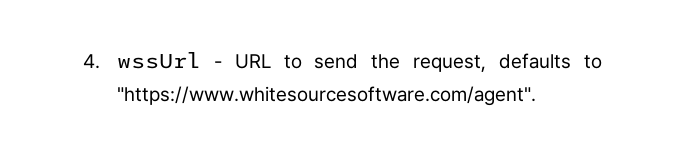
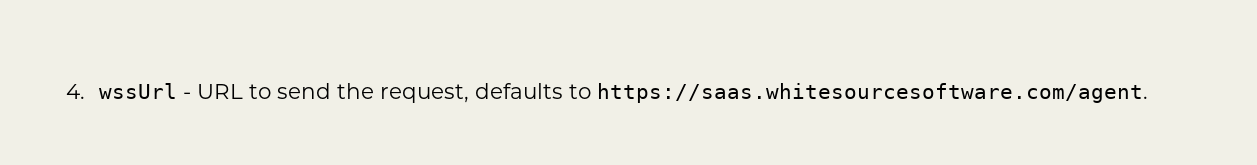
[116,86,536,106] "https://www.whitesourcesoftware.com/agent". -> [596,83,1148,103] https://saas.whitesourcesoftware.com/agent.

